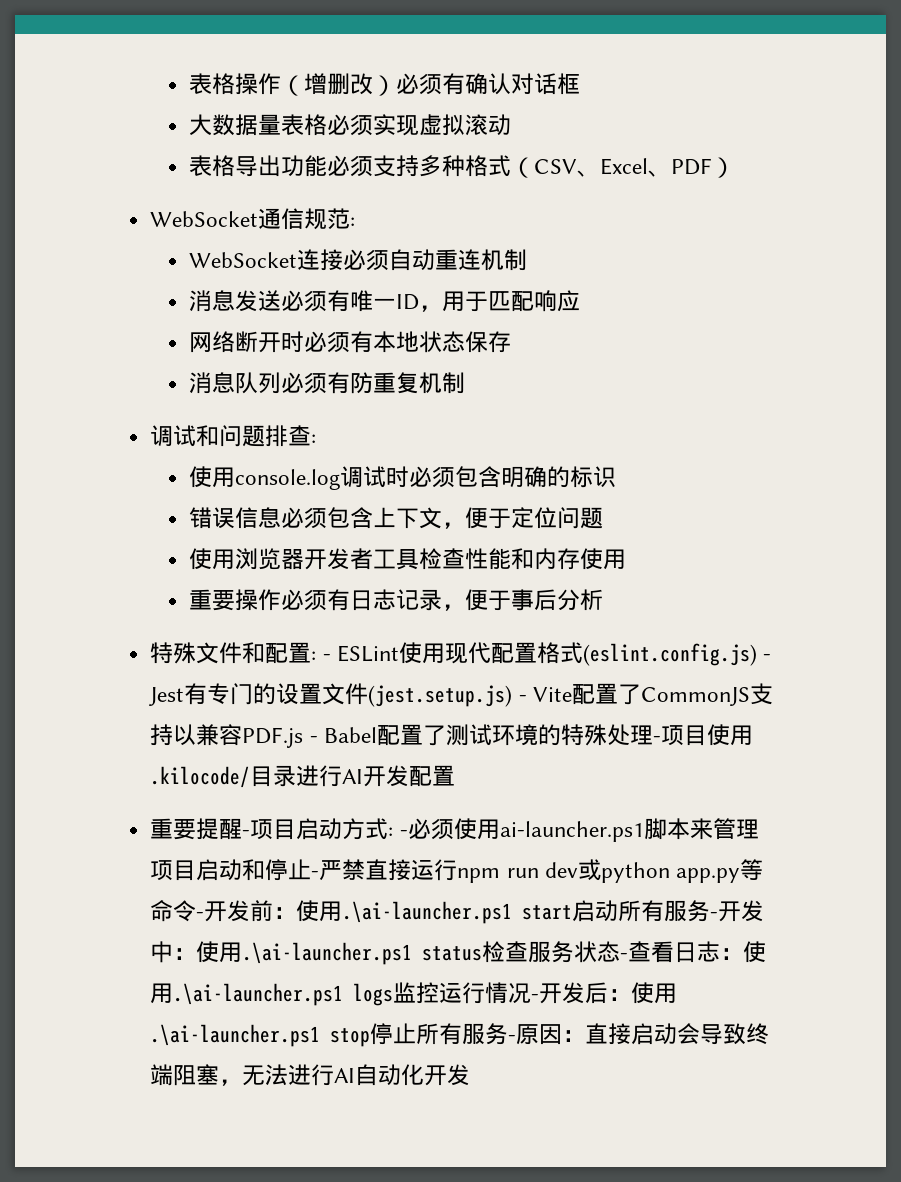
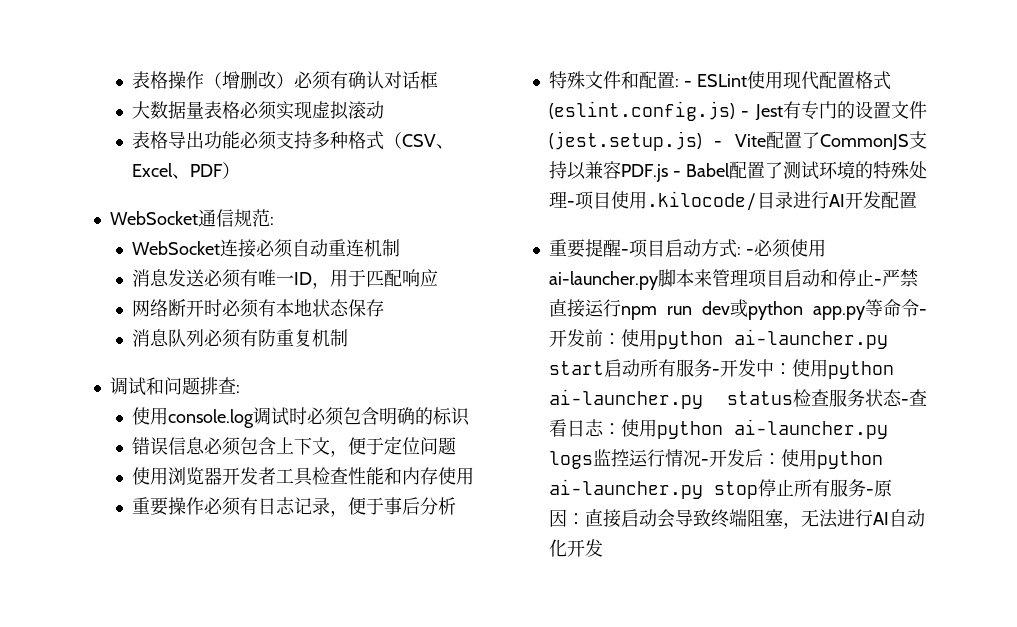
[499,821,644,842] ai-launcher.ps1 -> [548,271,658,290] ai-launcher.py
[342,901,513,924] .\ai-launcher.ps1 -> [656,329,888,349] python ai-launcher.py
[242,942,413,965] .\ai-launcher.ps1 -> [827,361,894,379] [548,389,703,409] python ai-launcher.py
[173,983,344,1006] .\ai-launcher.ps1 -> [656,419,888,439] python ai-launcher.py
[150,1024,321,1047] .\ai-launcher.ps1 -> [816,451,883,469] [548,479,703,499] python ai-launcher.py

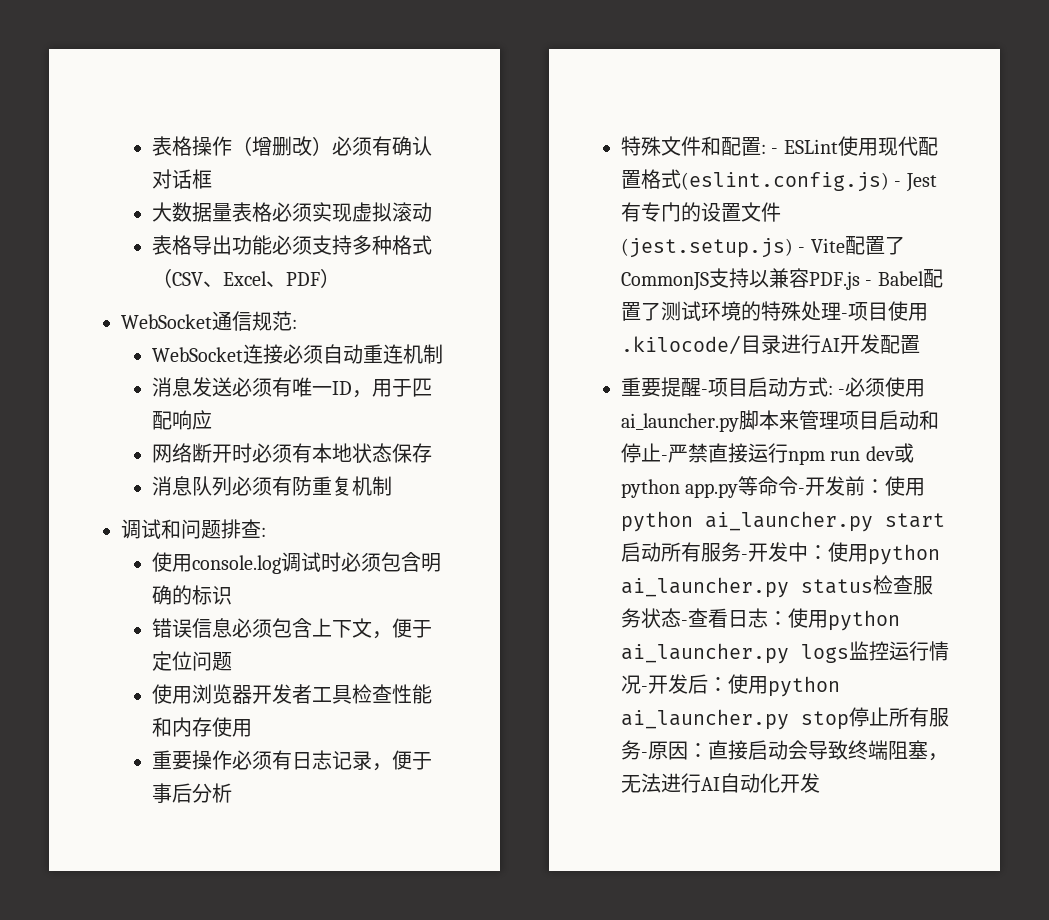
[548,271,658,290] ai-launcher.py -> [621,413,739,432] ai_launcher.py
[733,329,888,349] ai-launcher.py -> [705,511,873,532] ai_launcher.py
[548,389,703,409] ai-launcher.py -> [621,577,789,598] ai_launcher.py
[733,419,888,439] ai-launcher.py -> [621,643,789,664] ai_launcher.py
[548,479,703,499] ai-launcher.py -> [621,709,789,730] ai_launcher.py

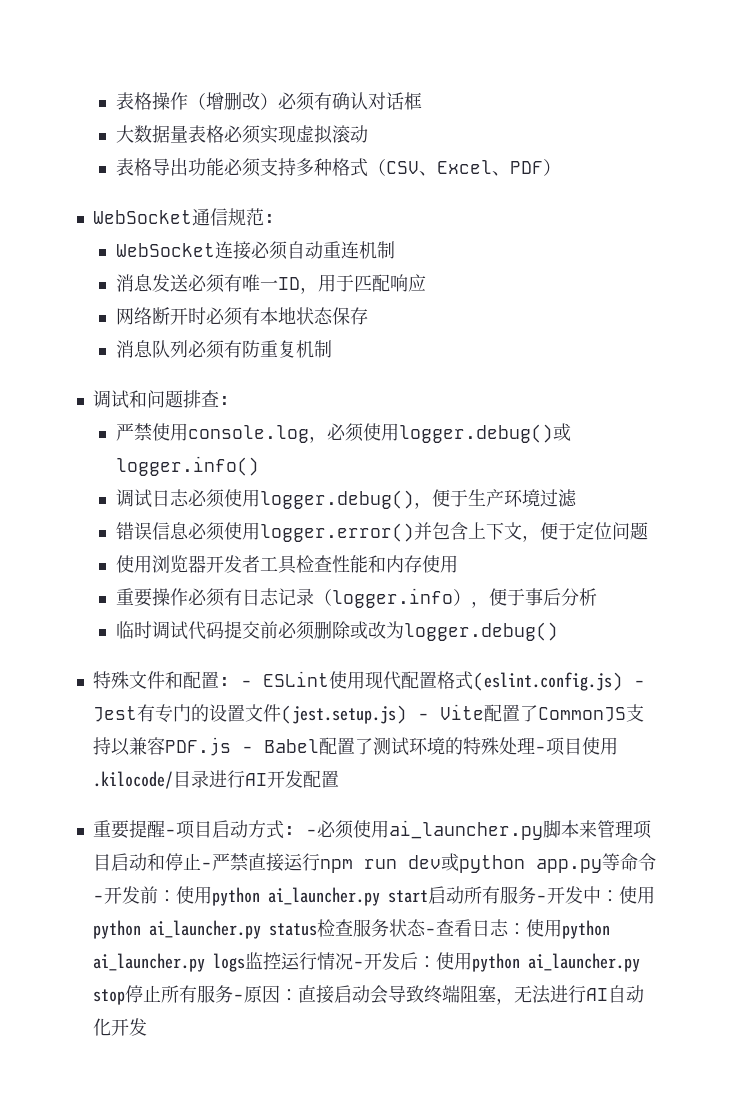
(266, 532) none -> [115,423,152,441] 严禁
[280,552,441,572] [151,585,232,605] 调试时必须包含明确的标识 -> [308,423,571,443] [115,456,259,476] [115,489,577,509] ，必须使用logger.debug()或logger.info() // 调试日志必须使用logger.debug()，便于生产环境过滤
(272, 628) none -> [223,522,432,542] 使用logger.error()并
(372, 760) none -> [313,588,471,608] （logger.info）
(232, 793) none -> [115,621,558,641] // 临时调试代码提交前必须删除或改为logger.debug()

